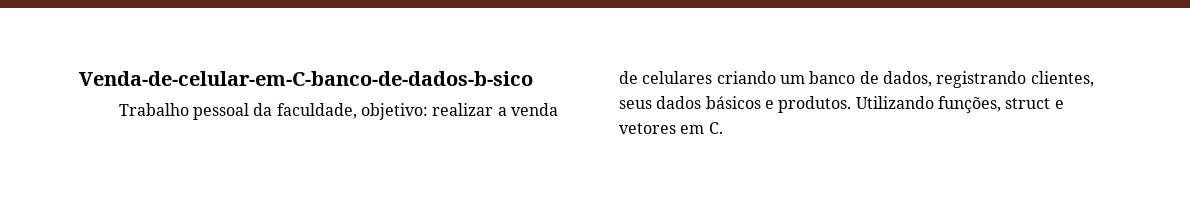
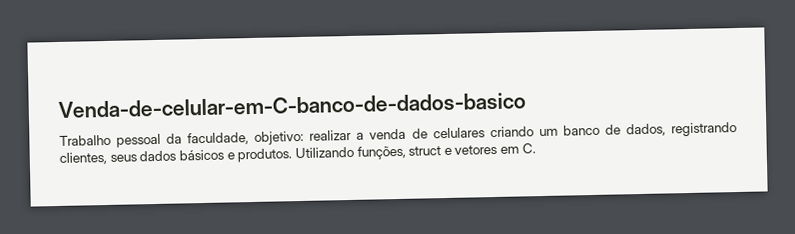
[79,71,533,86] Venda-de-celular-em-C-banco-de-dados-b-sico -> [58,92,526,118] Venda-de-celular-em-C-banco-de-dados-basico

